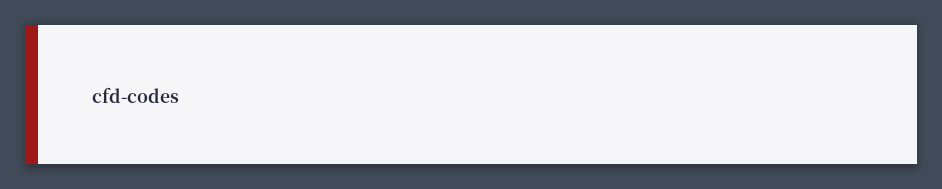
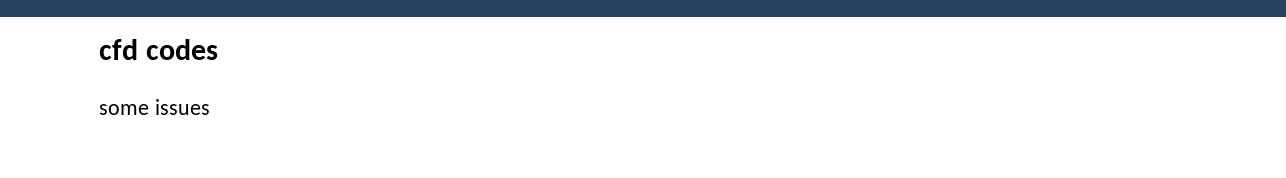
[92,87,179,103] cfd-codes -> [99,39,219,60] [99,99,210,115] cfd codes // some issues

